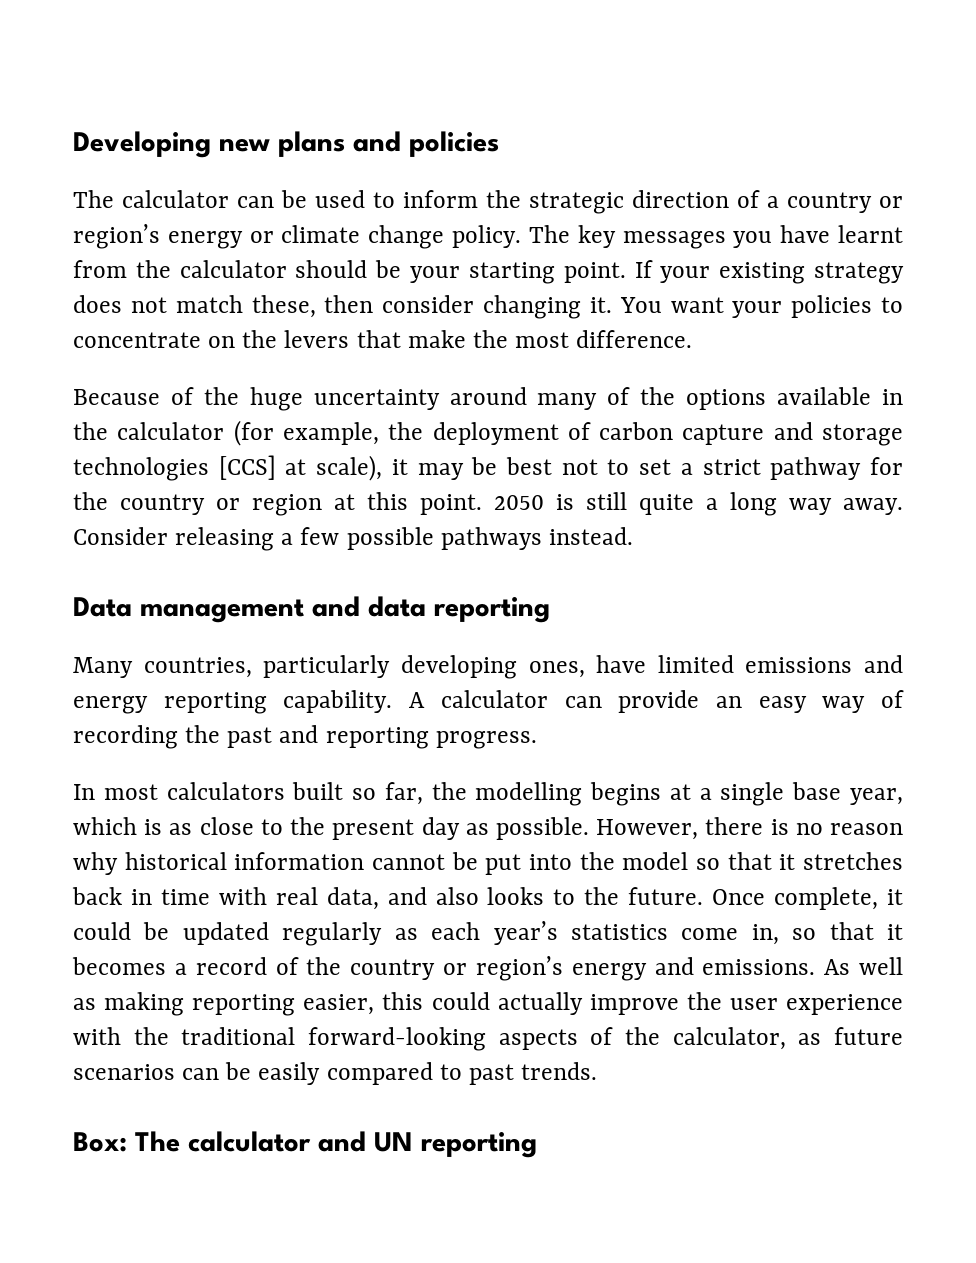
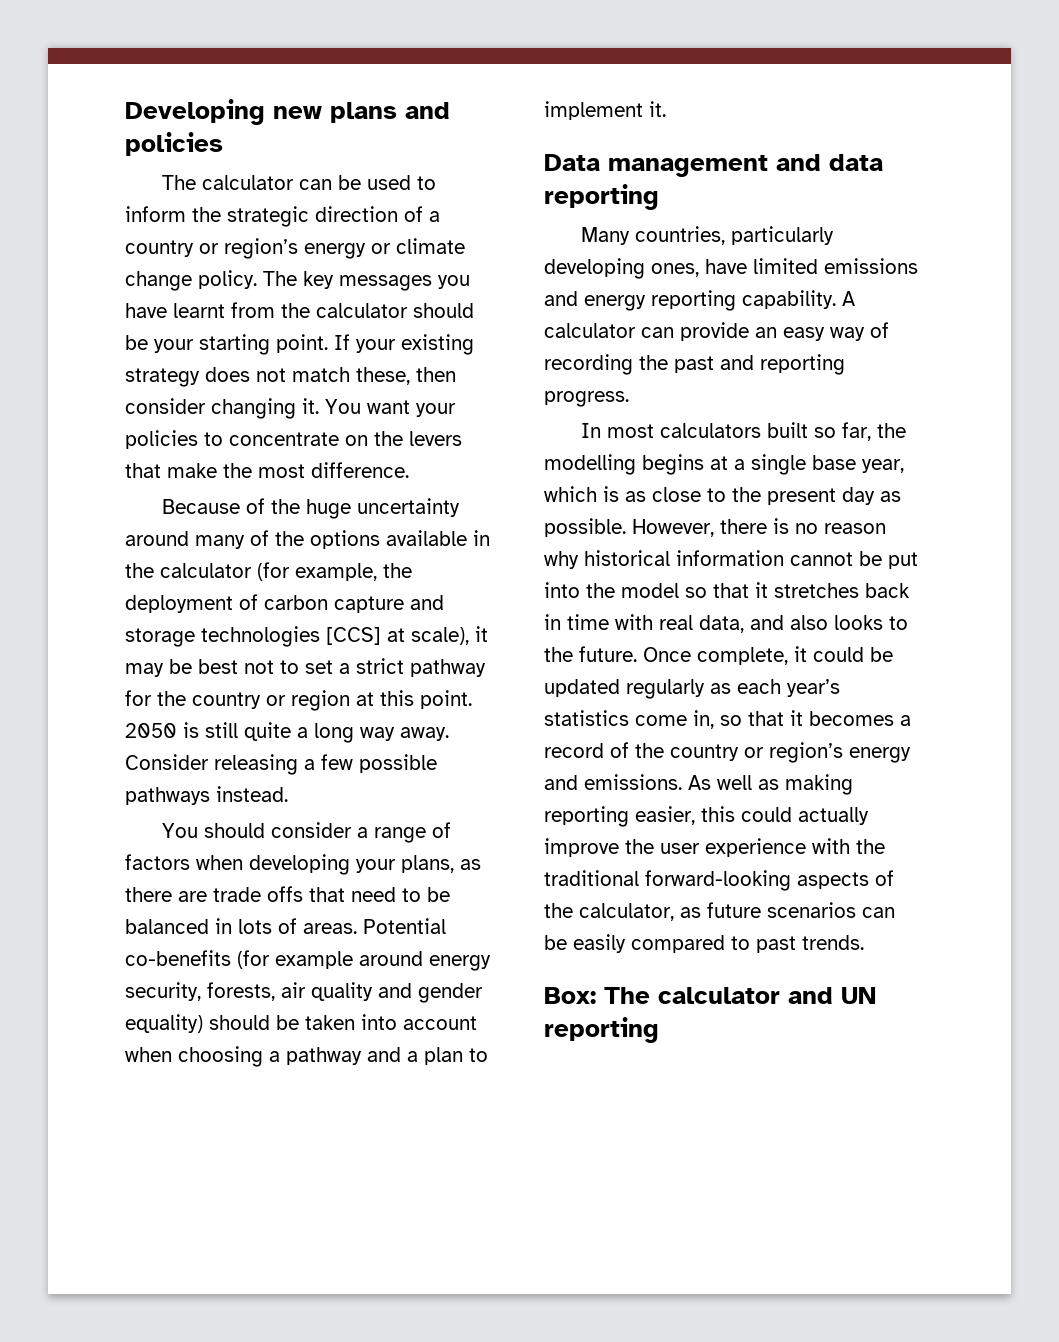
(633, 536) none -> [161,822,451,843] [125,854,481,875] [125,886,450,902] [125,918,446,934] [125,950,491,971] [125,982,483,1003] [125,1014,477,1033] [125,1046,488,1067] [544,101,666,120] // You should consider a range of factors when developing your plans, as there are trade offs that need to be balanced in lots of areas. Potential co-benefits (for example around energy security, forests, air quality and gender equality) should be taken into account when choosing a pathway and a plan to implement it.

